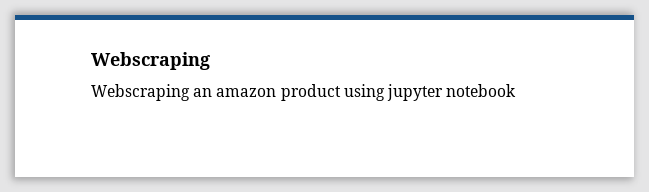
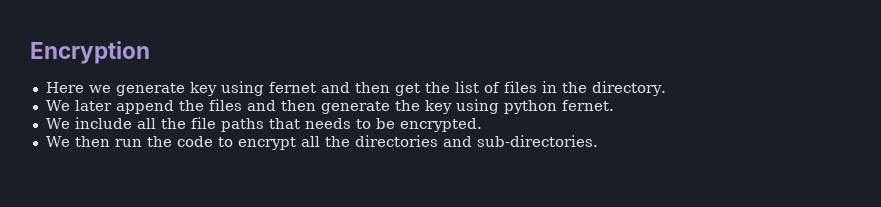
[91,52,210,70] [91,84,517,101] Webscraping // Webscraping an amazon product using jupyter notebook -> [30,41,150,64] [45,81,666,96] [45,99,614,114] [45,117,482,132] [45,135,598,150] Encryption // Here we generate key using fernet and then get the list of files in the directory. // We later append the files and then generate the key using python fernet. // We include all the file paths that needs to be encrypted. // We then run the code to encrypt all the directories and sub-directories.

